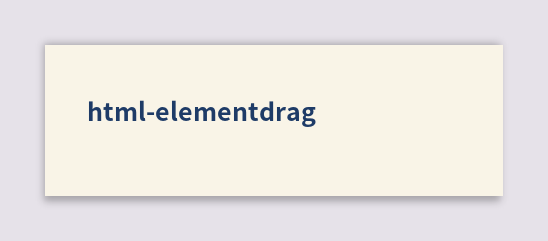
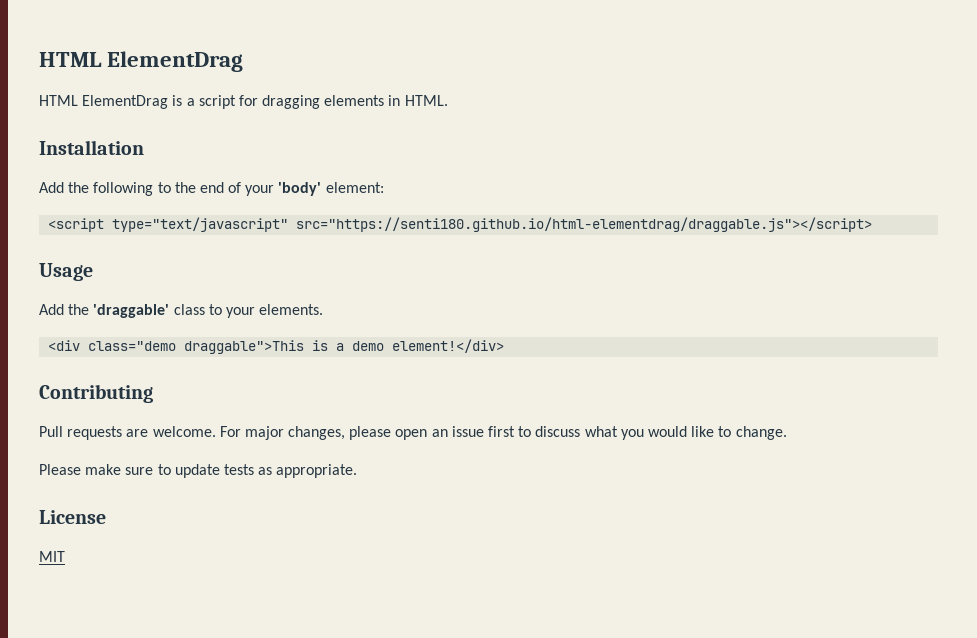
[87,100,316,127] html-elementdrag -> [39,51,244,72] [39,95,448,109] [39,140,144,155] [39,182,384,196] [48,217,873,232] [39,263,93,281] [39,304,324,318] [48,339,505,354] [39,384,153,403] [39,426,787,440] [39,464,358,478] [39,510,106,524] [39,551,65,562] HTML ElementDrag // HTML ElementDrag is a script for dragging elements in HTML. // Installation // Add the following to the end of your 'body' element: // <script type="text/javascript" src="https://senti180.github.io/html-elementdrag/draggable.js"></script> // Usage // Add the 'draggable' class to your elements. // <div class="demo draggable">This is a demo element!</div> // Contributing // Pull requests are welcome. For major changes, please open an issue first to discuss what you would like to change. // Please make sure to update tests as appropriate. // License // MIT

